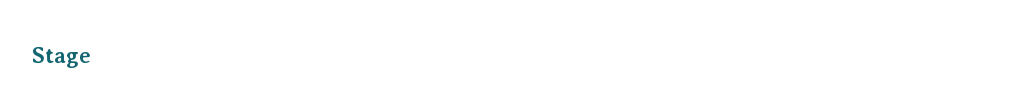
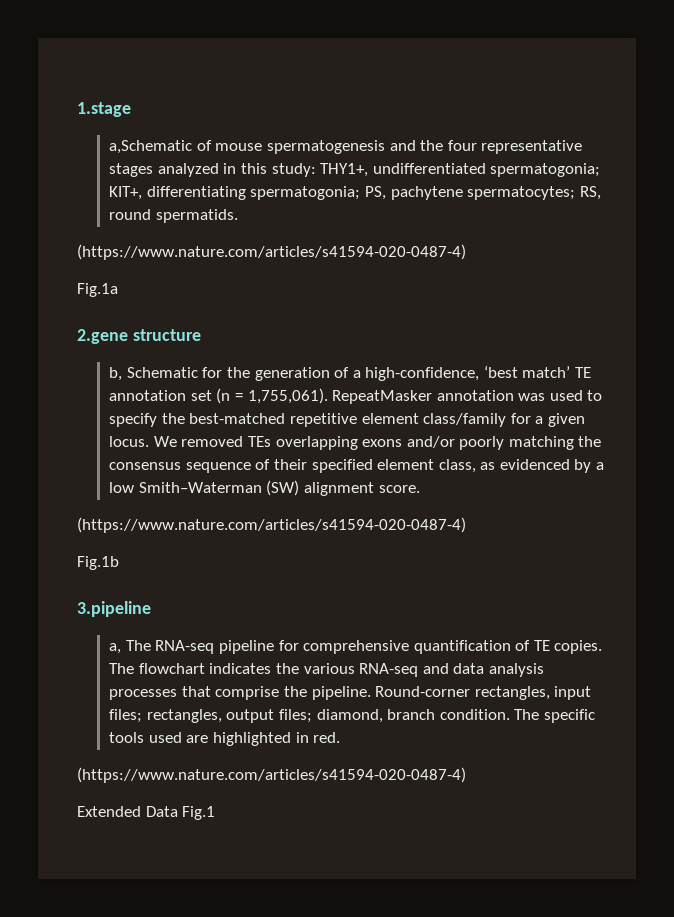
[32,47,91,68] Stage -> [77,102,131,117] [109,140,583,154] [109,163,601,177] [109,186,601,200] [109,209,238,223] [77,244,466,260] [77,283,118,297] [77,329,201,344] [109,365,592,381] [109,388,603,404] [109,413,585,427] [109,436,602,450] [109,459,605,473] [109,480,420,496] [77,517,466,533] [77,556,119,570] [77,601,151,617] [109,640,603,654] [109,663,544,677] [109,686,592,700] [109,709,595,723] [109,732,341,746] [77,767,466,783] [77,806,216,820] 1.stage // a,Schematic of mouse spermatogenesis and the four representative stages analyzed in this study: THY1+, undifferentiated spermatogonia; KIT+, differentiating spermatogonia; PS, pachytene spermatocytes; RS, round spermatids. // (https://www.nature.com/articles/s41594-020-0487-4) // Fig.1a // 2.gene structure // b, Schematic for the generation of a high-confidence, ‘best match’ TE annotation set (n = 1,755,061). RepeatMasker annotation was used to specify the best-matched repetitive element class/family for a given locus. We removed TEs overlapping exons and/or poorly matching the consensus sequence of their specified element class, as evidenced by a low Smith–Waterman (SW) alignment score. // (https://www.nature.com/articles/s41594-020-0487-4) // Fig.1b // 3.pipeline // a, The RNA-seq pipeline for comprehensive quantification of TE copies. The flowchart indicates the various RNA-seq and data analysis processes that comprise the pipeline. Round-corner rectangles, input files; rectangles, output files; diamond, branch condition. The specific tools used are highlighted in red. // (https://www.nature.com/articles/s41594-020-0487-4) // Extended Data Fig.1

